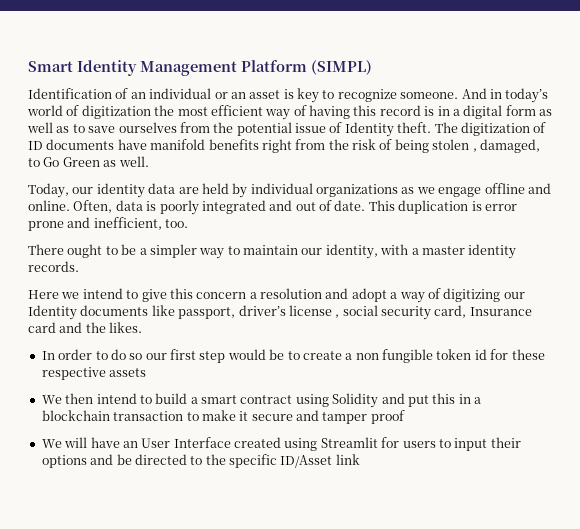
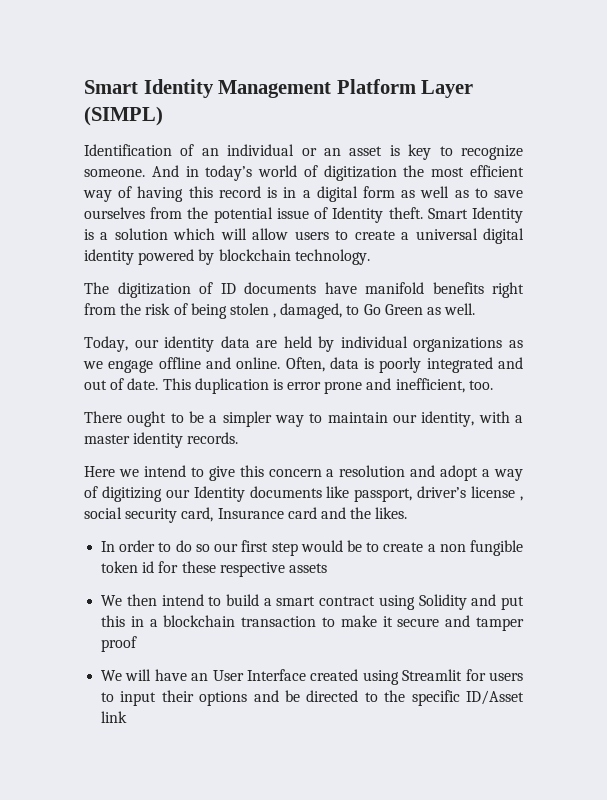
(307, 66) none -> [421,80,474,98] Layer
(432, 127) none -> [427,207,523,223] [84,228,524,244] [84,249,370,265] Smart Identity is a solution which will allow users to create a universal digital identity powered by blockchain technology. //

